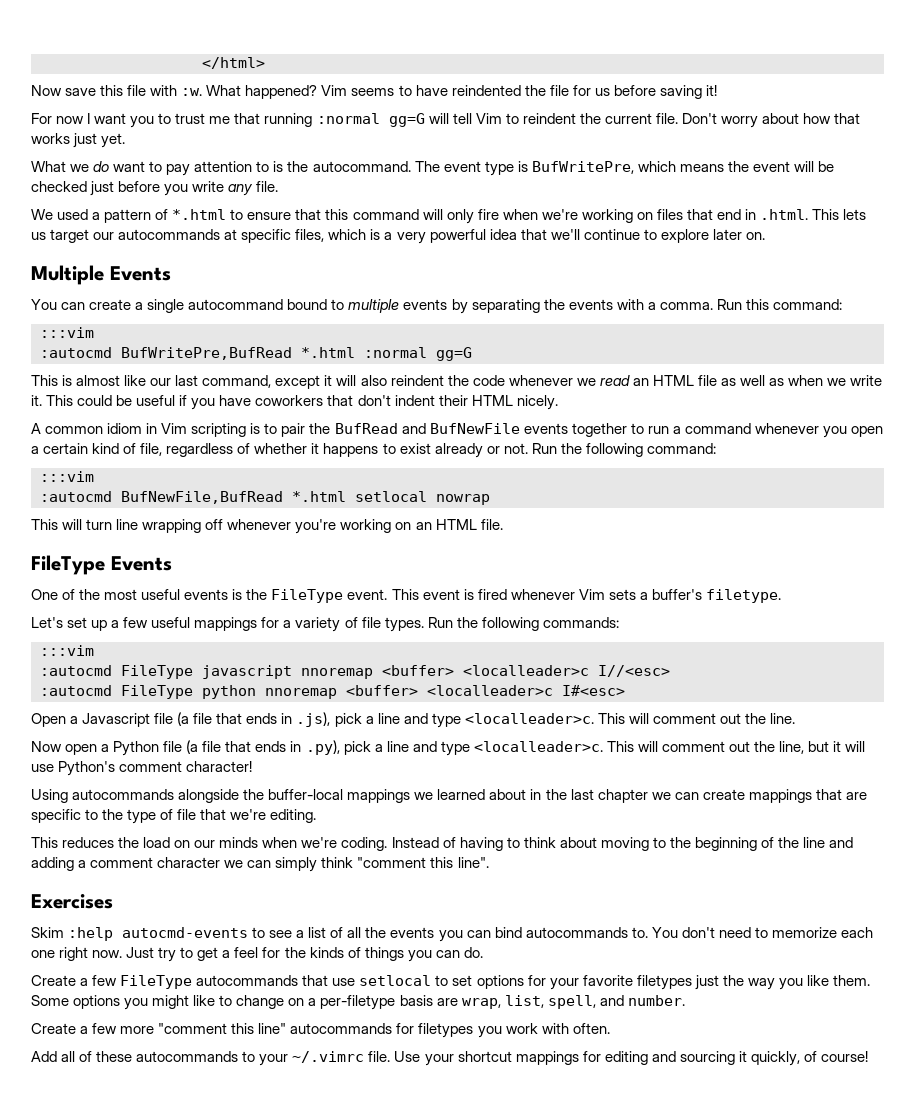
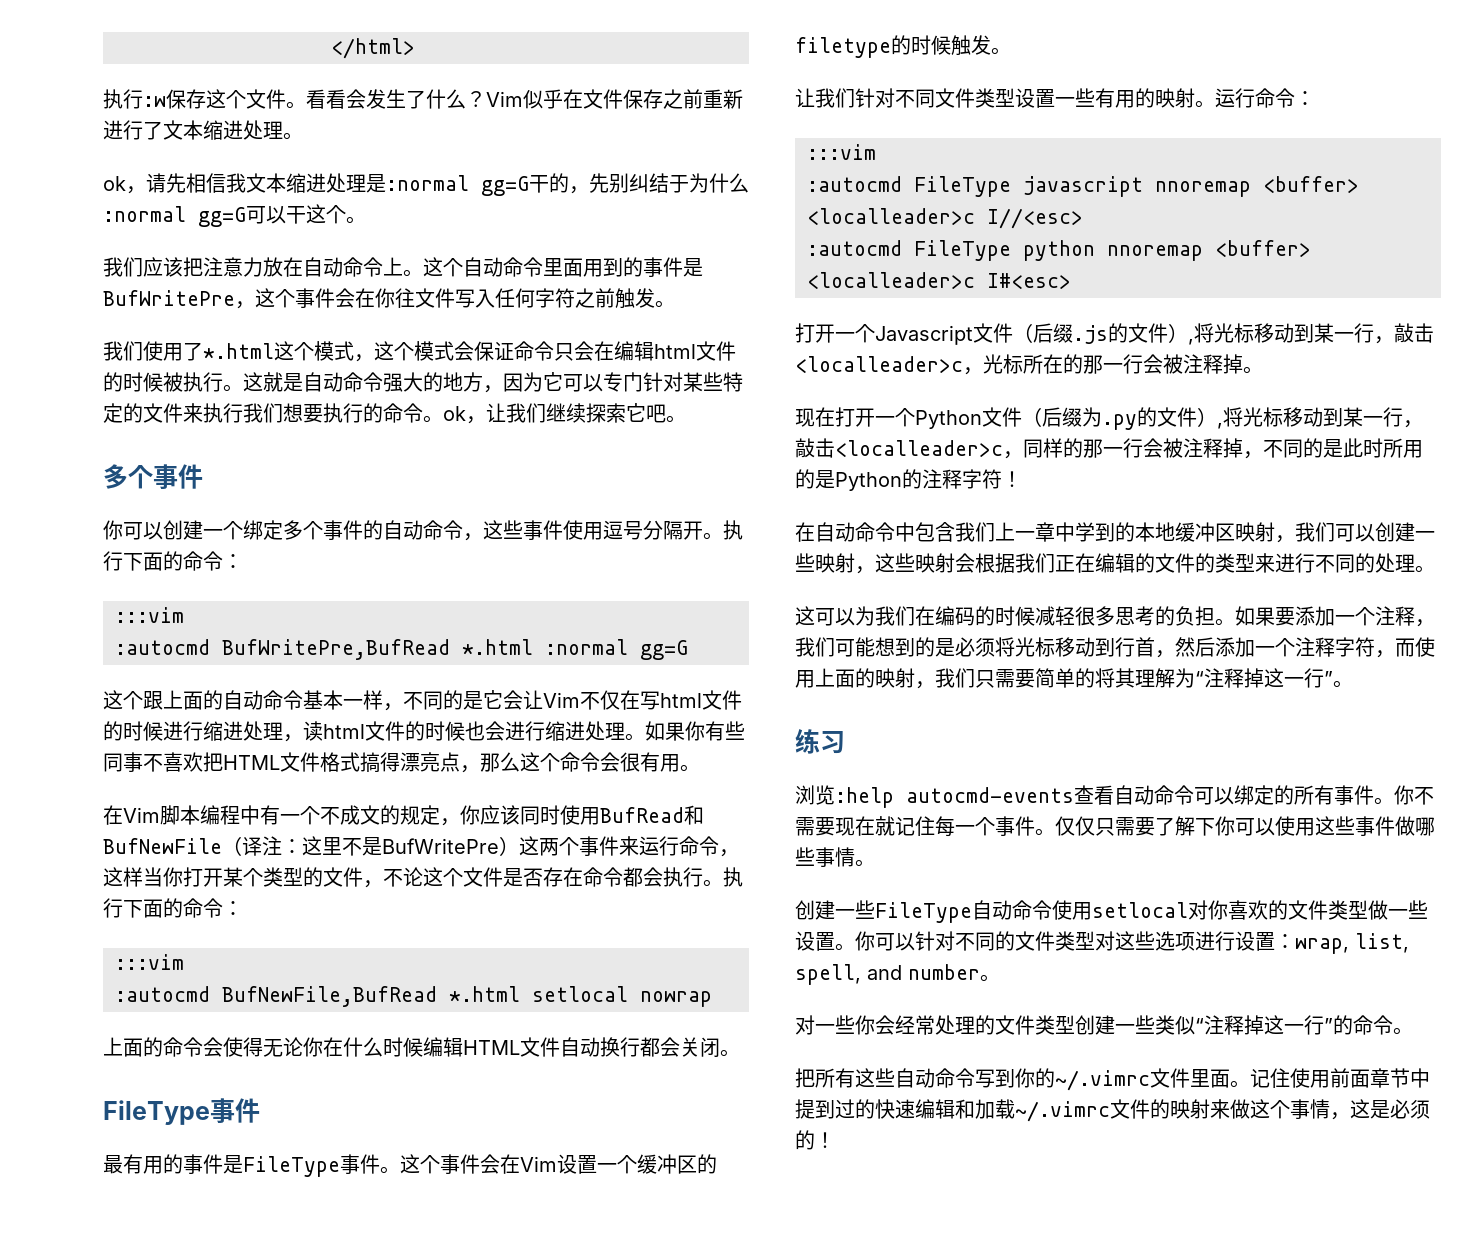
[31,85,717,99] [31,113,861,128] [31,133,126,148] [31,161,835,176] [31,181,279,196] [31,209,867,224] [31,229,765,244] [31,265,171,285] [31,299,842,314] Now save this file with :w. What happened? Vim seems to have reindented the file for us before saving it! // For now I want you to trust me that running :normal gg=G will tell Vim to reindent the current file. Don't worry about how that works just yet. // What we do want to pay attention to is the autocommand. The event type is BufWritePre, which means the event will be checked just before you write any file. // We used a pattern of *.html to ensure that this command will only fire when we're working on files that end in .html. This lets us target our autocommands at specific files, which is a very powerful idea that we'll continue to explore later on. // Multiple Events // You can create a single autocommand bound to multiple events by separating the events with a comma. Run this command: -> [103,89,743,109] [103,120,303,140] [103,173,749,196] [103,204,366,227] [103,257,703,277] [103,288,675,309] [103,341,736,362] [103,372,743,393] [103,403,686,424] [103,464,203,489] [103,520,743,541] [103,551,243,571] 执行:w保存这个文件。看看会发生了什么？Vim似乎在文件保存之前重新进行了文本缩进处理。 // ok，请先相信我文本缩进处理是:normal gg=G干的，先别纠结于为什么:normal gg=G可以干这个。 // 我们应该把注意力放在自动命令上。这个自动命令里面用到的事件是BufWritePre，这个事件会在你往文件写入任何字符之前触发。 // 我们使用了*.html这个模式，这个模式会保证命令只会在编辑html文件的时候被执行。这就是自动命令强大的地方，因为它可以专门针对某些特定的文件来执行我们想要执行的命令。ok，让我们继续探索它吧。 // 多个事件 // 你可以创建一个绑定多个事件的自动命令，这些事件使用逗号分隔开。执行下面的命令：
[31,375,883,389] [31,395,558,410] [31,423,884,438] [31,443,716,458] This is almost like our last command, except it will also reindent the code whenever we read an HTML file as well as when we write it. This could be useful if you have coworkers that don't indent their HTML nicely. // A common idiom in Vim scripting is to pair the BufRead and BufNewFile events together to run a command whenever you open a certain kind of file, regardless of whether it happens to exist already or not. Run the following command: -> [103,690,742,711] [103,721,745,742] [103,752,700,773] [103,805,704,826] [103,836,739,857] [103,867,743,888] [103,898,243,918] 这个跟上面的自动命令基本一样，不同的是它会让Vim不仅在写html文件的时候进行缩进处理，读html文件的时候也会进行缩进处理。如果你有些同事不喜欢把HTML文件格式搞得漂亮点，那么这个命令会很有用。 // 在Vim脚本编程中有一个不成文的规定，你应该同时使用BufRead和BufNewFile（译注：这里不是BufWritePre）这两个事件来运行命令，这样当你打开某个类型的文件，不论这个文件是否存在命令都会执行。执行下面的命令：
[31,519,503,534] [31,555,172,575] [31,589,781,603] [31,617,619,632] This will turn line wrapping off whenever you're working on an HTML file. // FileType Events // One of the most useful events is the FileType event. This event is fired whenever Vim sets a buffer's filetype. // Let's set up a few useful mappings for a variety of file types. Run the following commands: -> [103,1037,740,1058] [103,1098,260,1125] [103,1154,717,1177] [795,35,1011,58] [795,88,1315,108] 上面的命令会使得无论你在什么时候编辑HTML文件自动换行都会关闭。 // FileType事件 // 最有用的事件是FileType事件。这个事件会在Vim设置一个缓冲区的filetype的时候触发。 // 让我们针对不同文件类型设置一些有用的映射。运行命令：
[31,712,796,728] [31,740,866,756] [31,761,253,776] [31,789,867,803] [31,809,317,824] [31,837,854,851] [31,857,489,872] [31,894,113,909] [31,927,873,942] [31,947,483,962] [31,975,870,990] [31,995,685,1010] [31,1023,610,1038] [31,1051,868,1066] Open a Javascript file (a file that ends in .js), pick a line and type <localleader>c. This will comment out the line. // Now open a Python file (a file that ends in .py), pick a line and type <localleader>c. This will comment out the line, but it will use Python's comment character! // Using autocommands alongside the buffer-local mappings we learned about in the last chapter we can create mappings that are specific to the type of file that we're editing. // This reduces the load on our minds when we're coding. Instead of having to think about moving to the beginning of the line and adding a comment character we can simply think "comment this line". // Exercises // Skim :help autocmd-events to see a list of all the events you can bind autocommands to. You don't need to memorize each one right now. Just try to get a feel for the kinds of things you can do. // Create a few FileType autocommands that use setlocal to set options for your favorite filetypes just the way you like them. Some options you might like to change on a per-filetype basis are wrap, list, spell, and number. // Create a few more "comment this line" autocommands for filetypes you work with often. // Add all of these autocommands to your ~/.vimrc file. Use your shortcut mappings for editing and sourcing it quickly, of course! -> [795,323,1434,345] [795,354,1263,375] [795,407,1423,430] [795,438,1423,459] [795,469,1022,491] [795,522,1435,543] [795,553,1435,574] [795,606,1435,627] [795,637,1435,658] [795,668,1353,689] [795,729,845,754] [795,785,1434,808] [795,816,1435,837] [795,847,875,867] [795,900,1428,923] [795,931,1409,954] [795,964,1000,985] [795,1015,1413,1035] [795,1068,1430,1091] [795,1099,1430,1122] [795,1130,835,1150] 打开一个Javascript文件（后缀.js的文件）,将光标移动到某一行，敲击<localleader>c，光标所在的那一行会被注释掉。 // 现在打开一个Python文件（后缀为.py的文件）,将光标移动到某一行，敲击<localleader>c，同样的那一行会被注释掉，不同的是此时所用的是Python的注释字符！ // 在自动命令中包含我们上一章中学到的本地缓冲区映射，我们可以创建一些映射，这些映射会根据我们正在编辑的文件的类型来进行不同的处理。 // 这可以为我们在编码的时候减轻很多思考的负担。如果要添加一个注释，我们可能想到的是必须将光标移动到行首，然后添加一个注释字符，而使用上面的映射，我们只需要简单的将其理解为“注释掉这一行”。 // 练习 // 浏览:help autocmd-events查看自动命令可以绑定的所有事件。你不需要现在就记住每一个事件。仅仅只需要了解下你可以使用这些事件做哪些事情。 // 创建一些FileType自动命令使用setlocal对你喜欢的文件类型做一些设置。你可以针对不同的文件类型对这些选项进行设置：wrap, list, spell, and number。 // 对一些你会经常处理的文件类型创建一些类似“注释掉这一行”的命令。 // 把所有这些自动命令写到你的~/.vimrc文件里面。记住使用前面章节中提到过的快速编辑和加载~/.vimrc文件的映射来做这个事情，这是必须的！

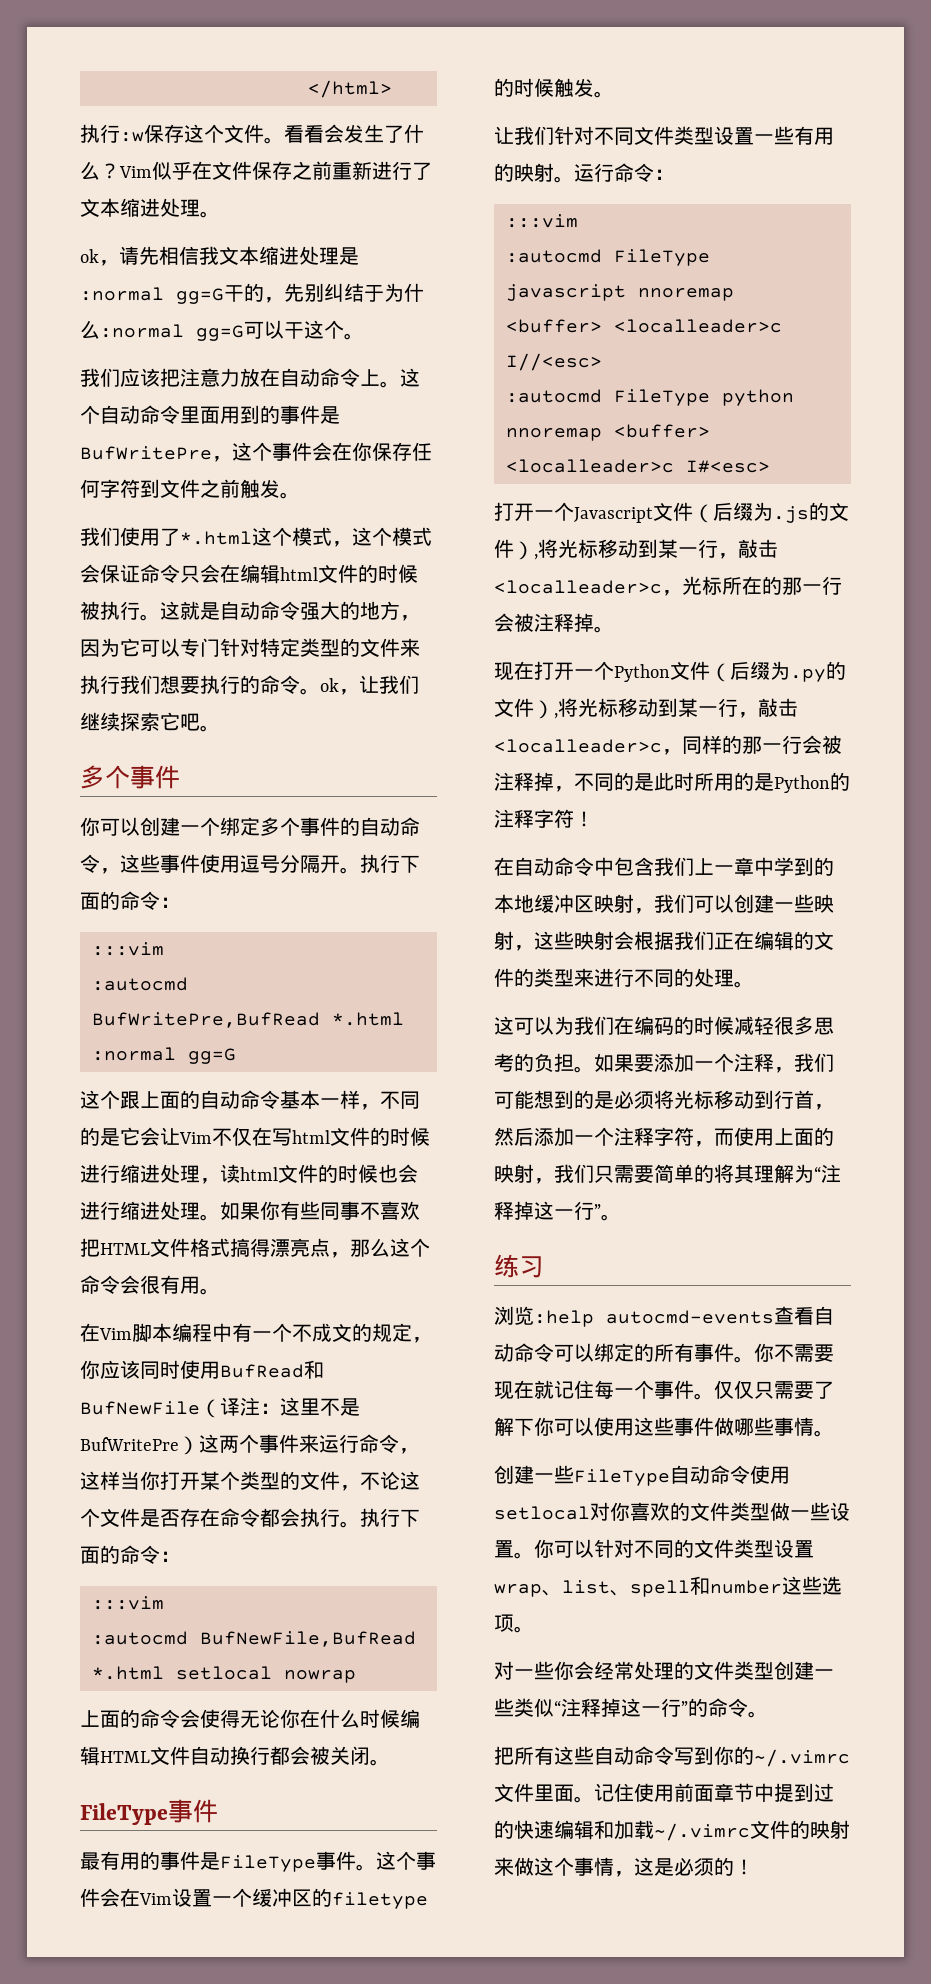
[395,288,495,308] 往文件写入 -> [372,442,412,461] 保存
(575, 298) none -> [140,479,200,498] 到文件
[683,372,743,392] [103,403,123,423] 某些特定 -> [260,638,340,657] 特定类型
(680, 1047) none -> [310,1746,330,1765] 被
(1073, 333) none -> [753,502,773,521] 为
[1095,931,1409,954] [795,964,980,985] 对这些选项进行设置：wrap, list, spell, and number -> [774,1539,814,1558] [494,1576,842,1597] [494,1614,514,1632] 设置wrap、list、spell和number这些选项

